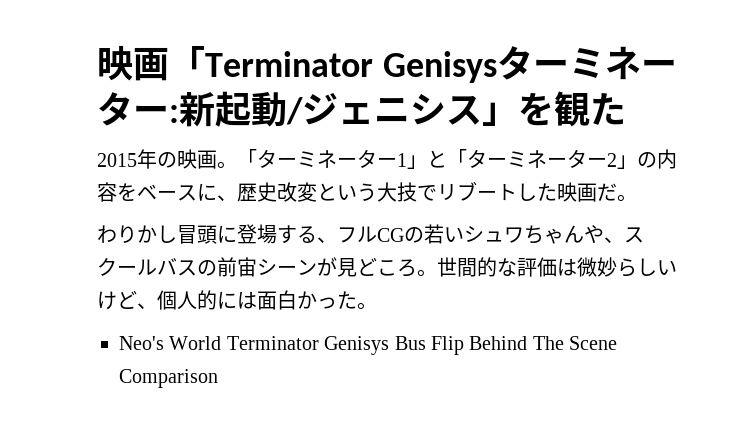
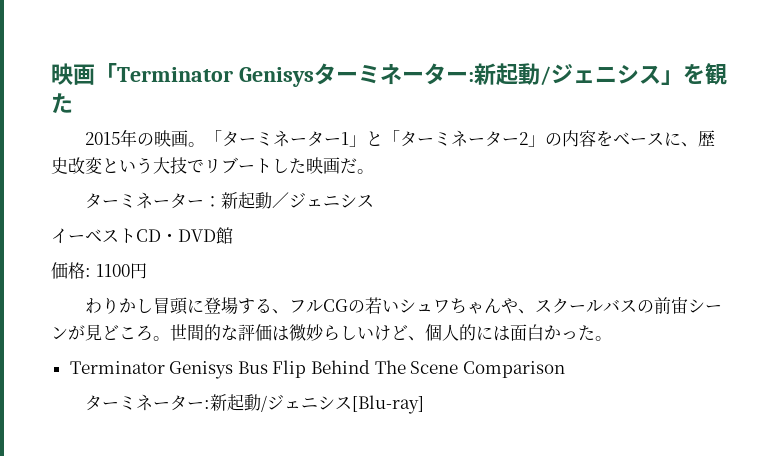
(637, 198) none -> [84,192,374,209] [51,227,233,244] [51,262,147,279] // ターミネーター：新起動／ジェニシス // イーベストCD・DVD館 // 価格: 1100円
[119,336,222,350] Neo's World -> (612, 338) none
(218, 378) none -> [84,394,424,414] // ターミネーター:新起動/ジェニシス[Blu-ray]

